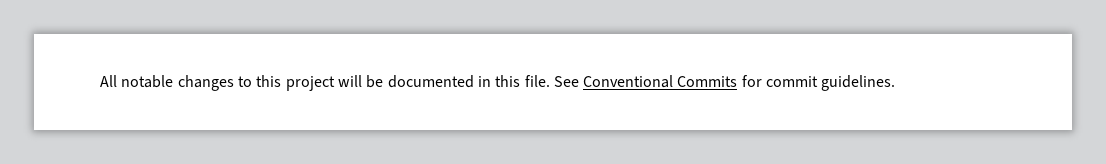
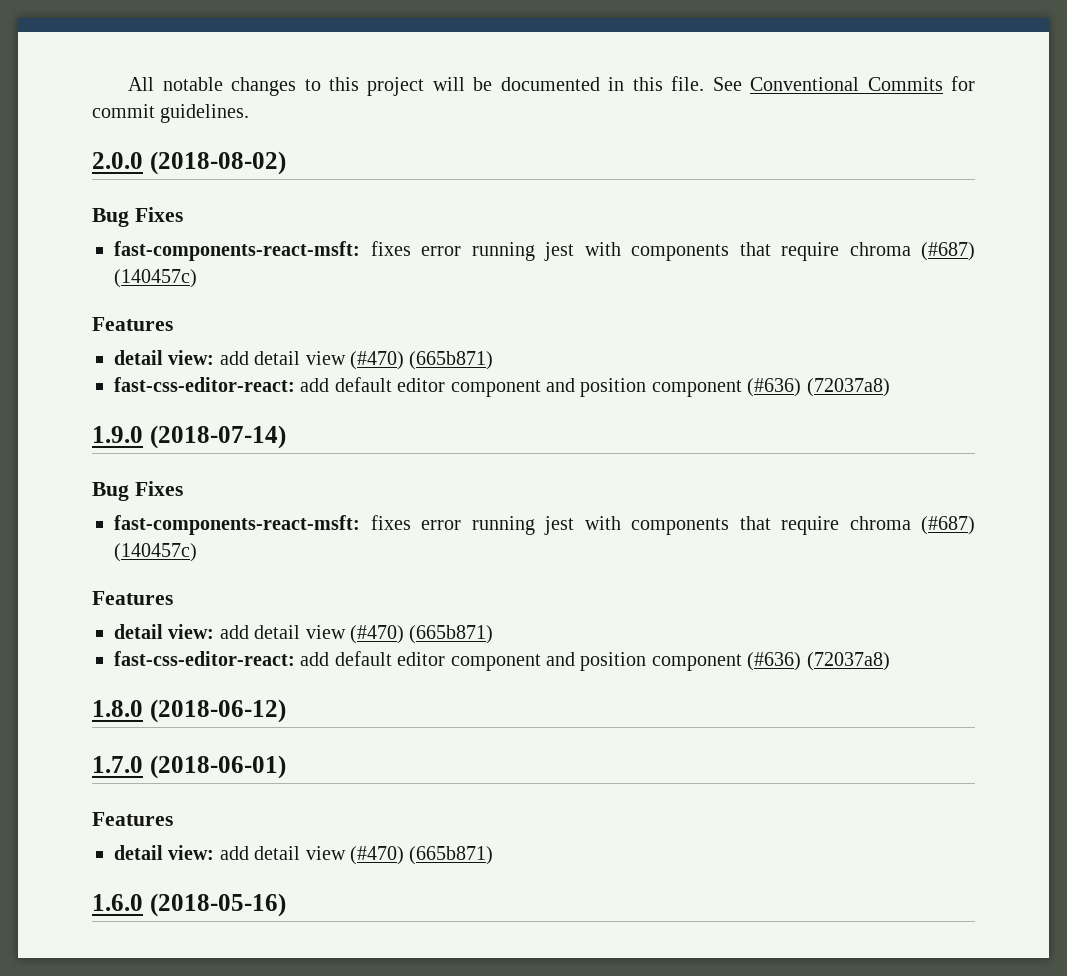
(896, 83) none -> [92,151,286,175] [92,207,183,227] [114,241,975,261] [114,269,197,288] [92,317,173,331] [114,350,494,370] [114,377,890,397] [92,425,286,449] [92,481,183,501] [114,515,975,535] [114,543,197,562] [92,591,173,605] [114,624,494,644] [114,651,890,671] [92,699,286,723] [92,755,286,779] [92,812,173,826] [114,845,494,865] [92,893,286,917] // 2.0.0 (2018-08-02) // Bug Fixes // fast-components-react-msft: fixes error running jest with components that require chroma (#687) (140457c) // Features // detail view: add detail view (#470) (665b871) // fast-css-editor-react: add default editor component and position component (#636) (72037a8) // 1.9.0 (2018-07-14) // Bug Fixes // fast-components-react-msft: fixes error running jest with components that require chroma (#687) (140457c) // Features // detail view: add detail view (#470) (665b871) // fast-css-editor-react: add default editor component and position component (#636) (72037a8) // 1.8.0 (2018-06-12) // 1.7.0 (2018-06-01) // Features // detail view: add detail view (#470) (665b871) // 1.6.0 (2018-05-16)

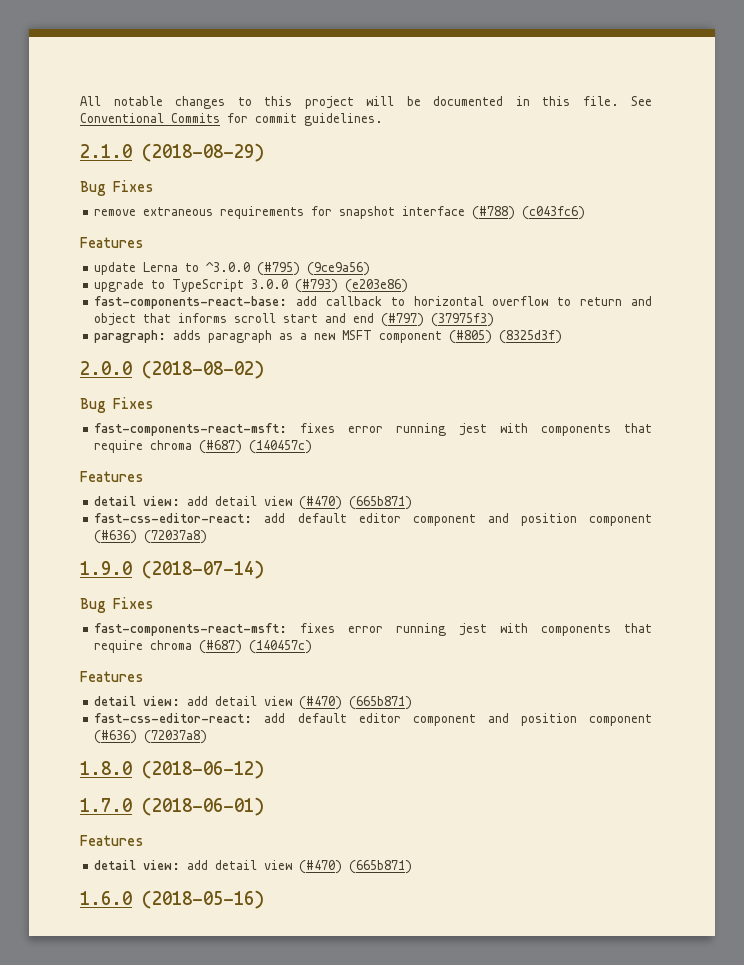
(250, 113) none -> [80,143,264,162] [80,180,154,196] [94,206,586,220] [80,237,144,248] [94,262,371,276] [94,279,409,293] [94,296,652,309] [94,313,495,327] [94,330,563,344] // 2.1.0 (2018-08-29) // Bug Fixes // remove extraneous requirements for snapshot interface (#788) (c043fc6) // Features // update Lerna to ^3.0.0 (#795) (9ce9a56) // upgrade to TypeScript 3.0.0 (#793) (e203e86) // fast-components-react-base: add callback to horizontal overflow to return and object that informs scroll start and end (#797) (37975f3) // paragraph: adds paragraph as a new MSFT component (#805) (8325d3f)

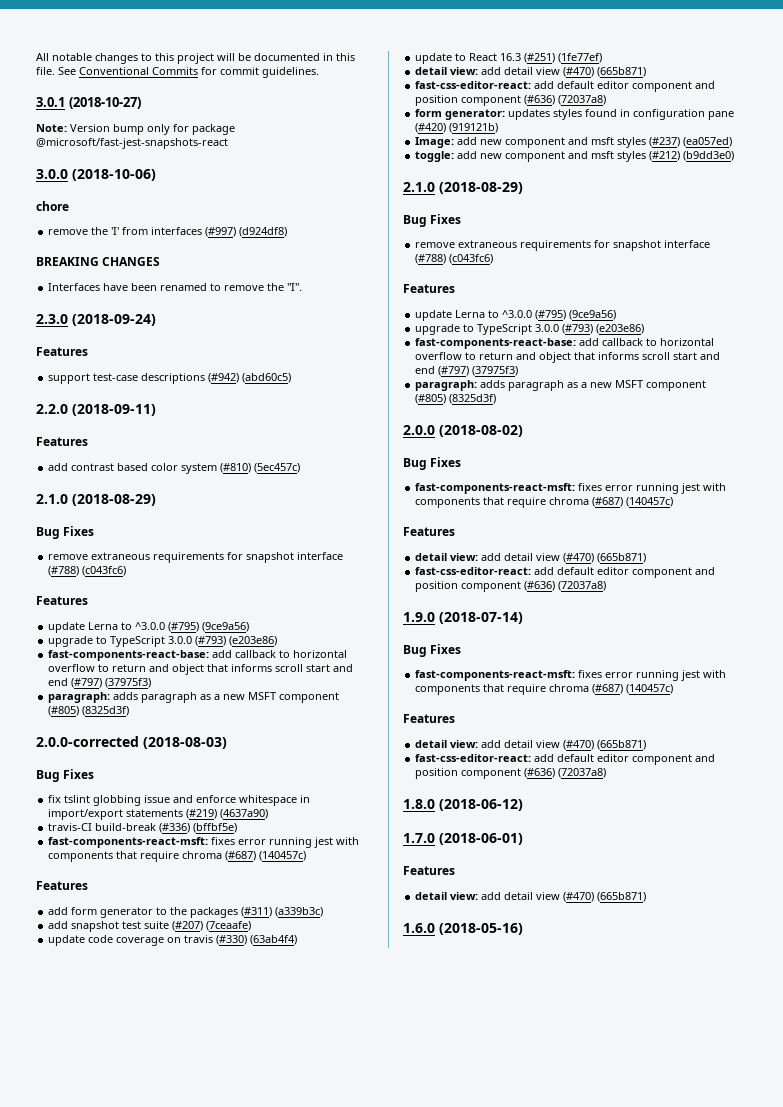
(383, 119) none -> [36,97,141,109] [36,124,235,135] [36,138,228,149] [36,169,156,181] [36,201,69,211] [48,227,288,237] [36,257,161,266] [48,283,303,291] [36,314,156,326] [36,347,88,356] [48,373,292,384] [36,404,156,416] [36,437,88,446] [48,463,301,474] [36,494,156,506] [36,526,95,539] [48,552,344,563] [48,566,127,576] [36,596,88,605] [48,622,250,633] [48,636,278,647] [48,650,348,661] [48,664,354,675] [48,678,152,688] [48,692,340,703] [48,706,130,716] [36,736,227,749] [36,769,95,782] [48,795,311,806] [48,809,269,820] [48,823,238,833] [48,837,360,848] [48,851,307,862] [36,881,88,890] [48,907,324,918] [48,921,252,932] [48,935,298,946] [415,53,603,64] [415,67,647,77] [415,81,716,92] [415,95,607,106] [415,109,735,120] [415,123,499,133] [415,137,733,148] [415,151,735,162] // 3.0.1 (2018-10-27) // Note: Version bump only for package @microsoft/fast-jest-snapshots-react // 3.0.0 (2018-10-06) // chore // remove the 'I' from interfaces (#997) (d924df8) // BREAKING CHANGES // Interfaces have been renamed to remove the "I". // 2.3.0 (2018-09-24) // Features // support test-case descriptions (#942) (abd60c5) // 2.2.0 (2018-09-11) // Features // add contrast based color system (#810) (5ec457c) // 2.1.0 (2018-08-29) // Bug Fixes // remove extraneous requirements for snapshot interface (#788) (c043fc6) // Features // update Lerna to ^3.0.0 (#795) (9ce9a56) // upgrade to TypeScript 3.0.0 (#793) (e203e86) // fast-components-react-base: add callback to horizontal overflow to return and object that informs scroll start and end (#797) (37975f3) // paragraph: adds paragraph as a new MSFT component (#805) (8325d3f) // 2.0.0-corrected (2018-08-03) // Bug Fixes // fix tslint globbing issue and enforce whitespace in import/export statements (#219) (4637a90) // travis-CI build-break (#336) (bffbf5e) // fast-components-react-msft: fixes error running jest with components that require chroma (#687) (140457c) // Features // add form generator to the packages (#311) (a339b3c) // add snapshot test suite (#207) (7ceaafe) // update code coverage on travis (#330) (63ab4f4) // update to React 16.3 (#251) (1fe77ef) // detail view: add detail view (#470) (665b871) // fast-css-editor-react: add default editor component and position component (#636) (72037a8) // form generator: updates styles found in configuration pane (#420) (919121b) // Image: add new component and msft styles (#237) (ea057ed) // toggle: add new component and msft styles (#212) (b9dd3e0)

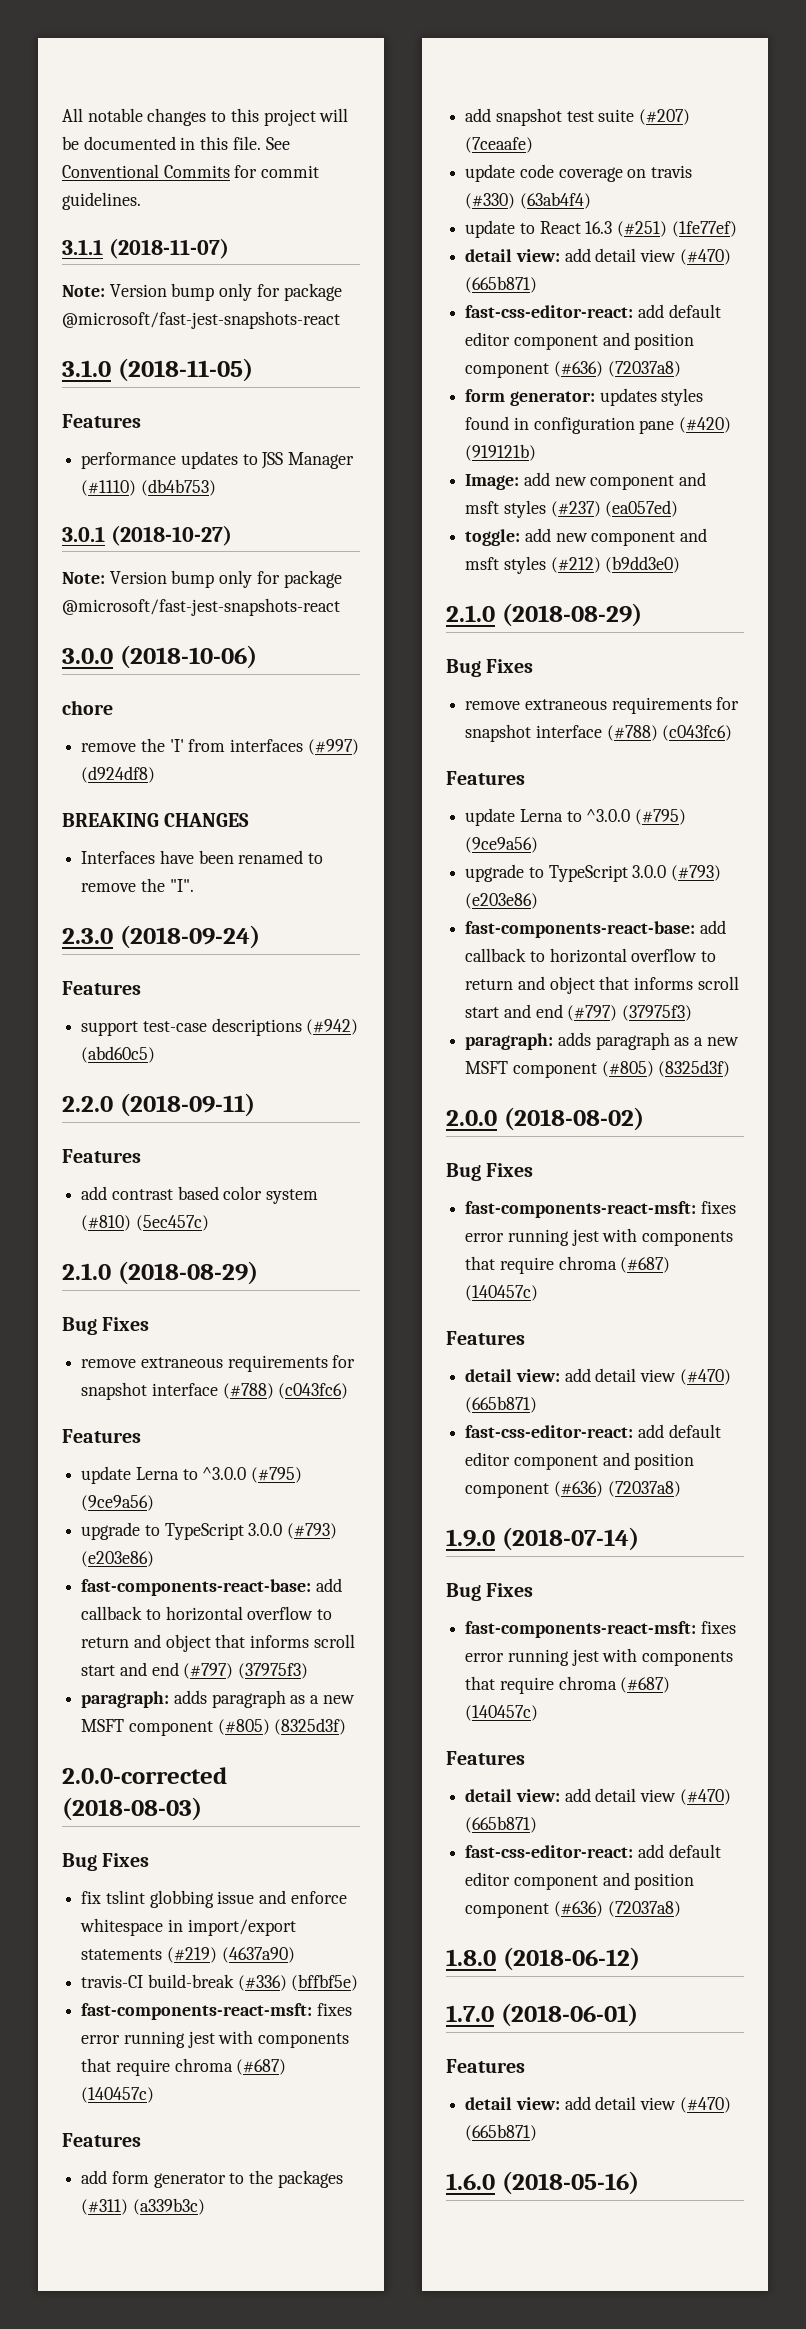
(319, 72) none -> [62,238,229,259] [62,283,342,301] [62,311,340,329] [62,358,253,382] [62,414,141,428] [81,451,355,469] [81,479,216,496] // 3.1.1 (2018-11-07) // Note: Version bump only for package @microsoft/fast-jest-snapshots-react // 3.1.0 (2018-11-05) // Features // performance updates to JSS Manager (#1110) (db4b753)

